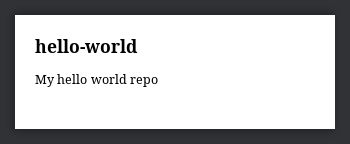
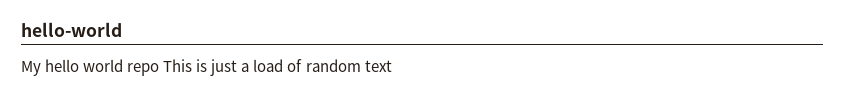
(159, 82) none -> [163,59,392,76] This is just a load of random text

